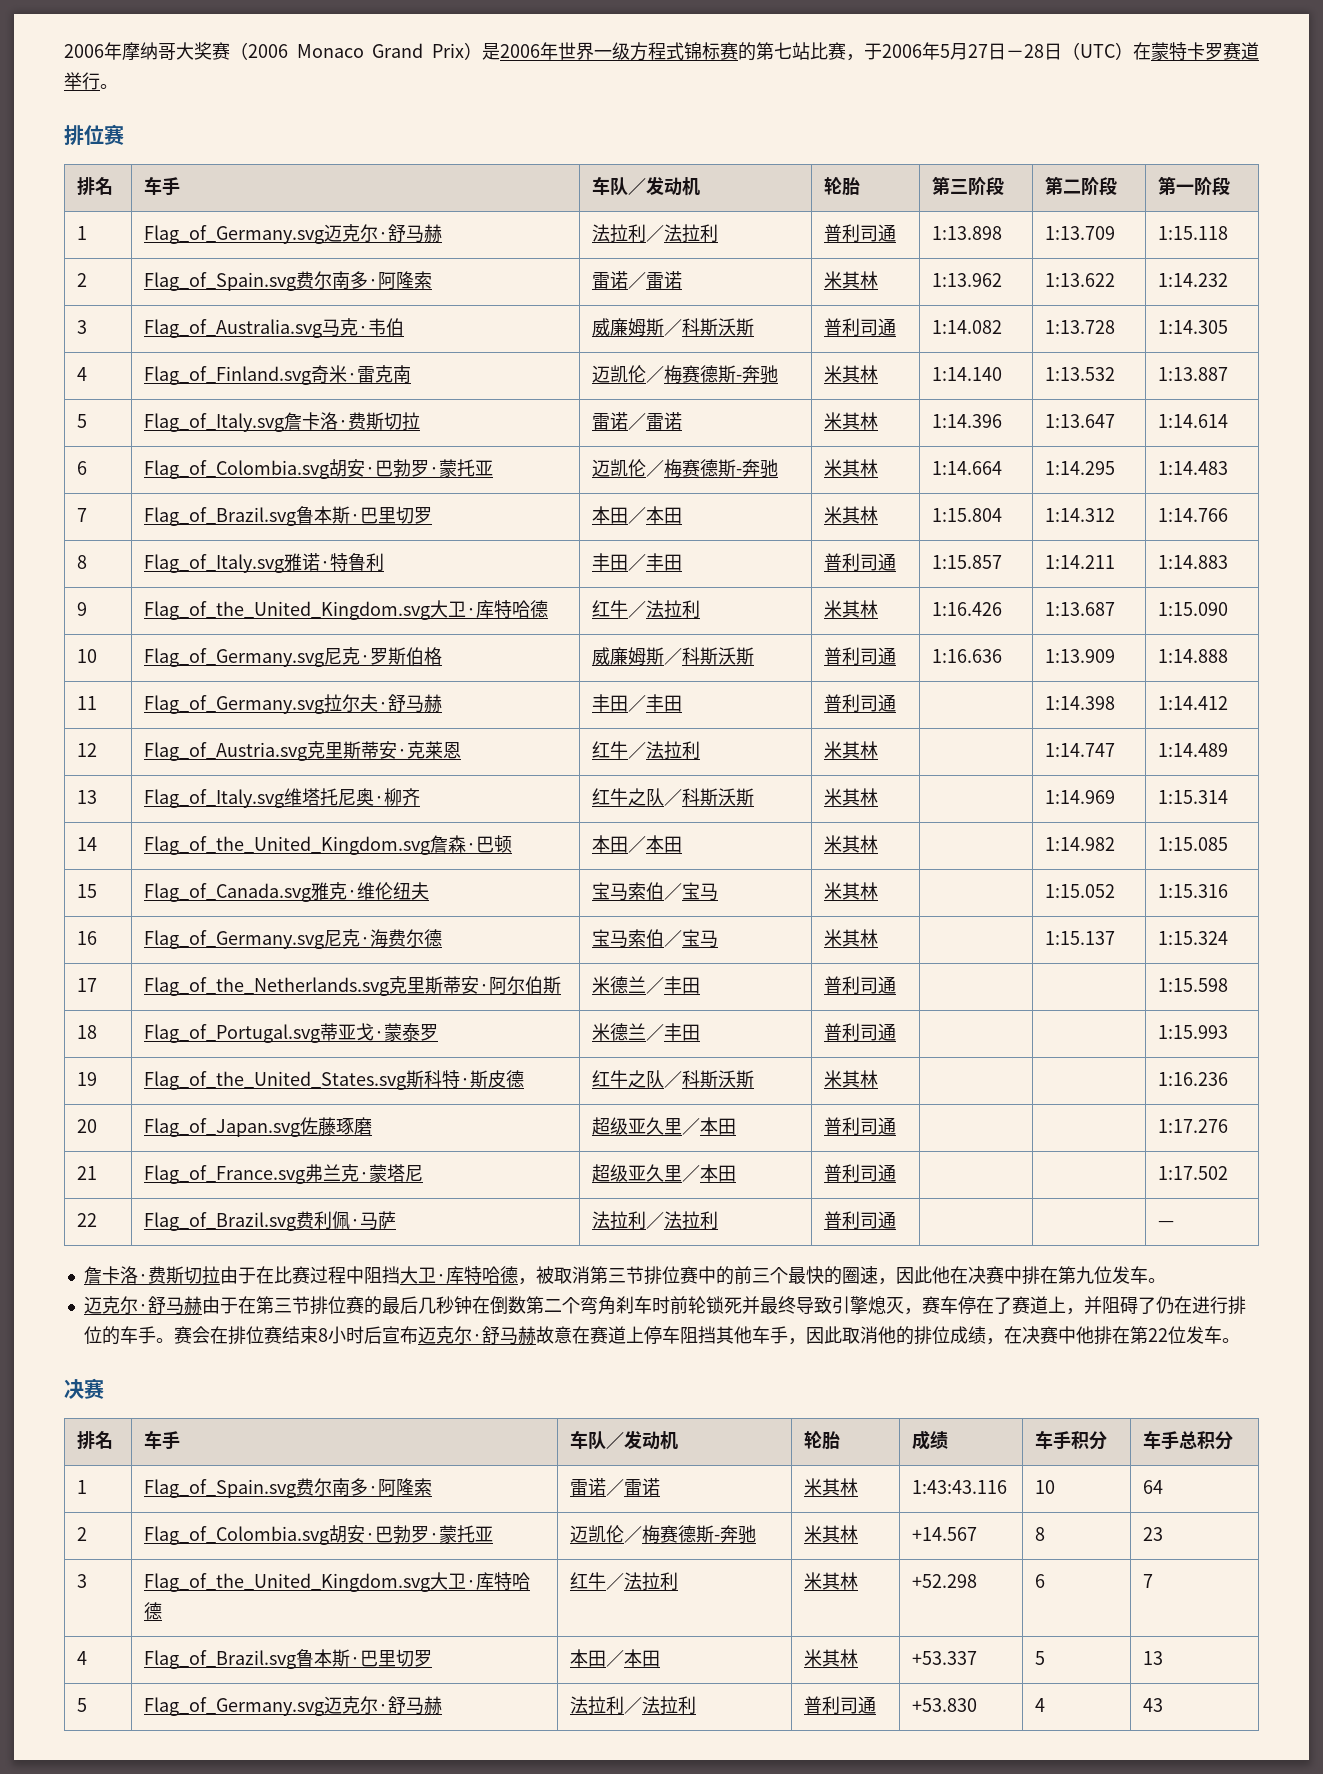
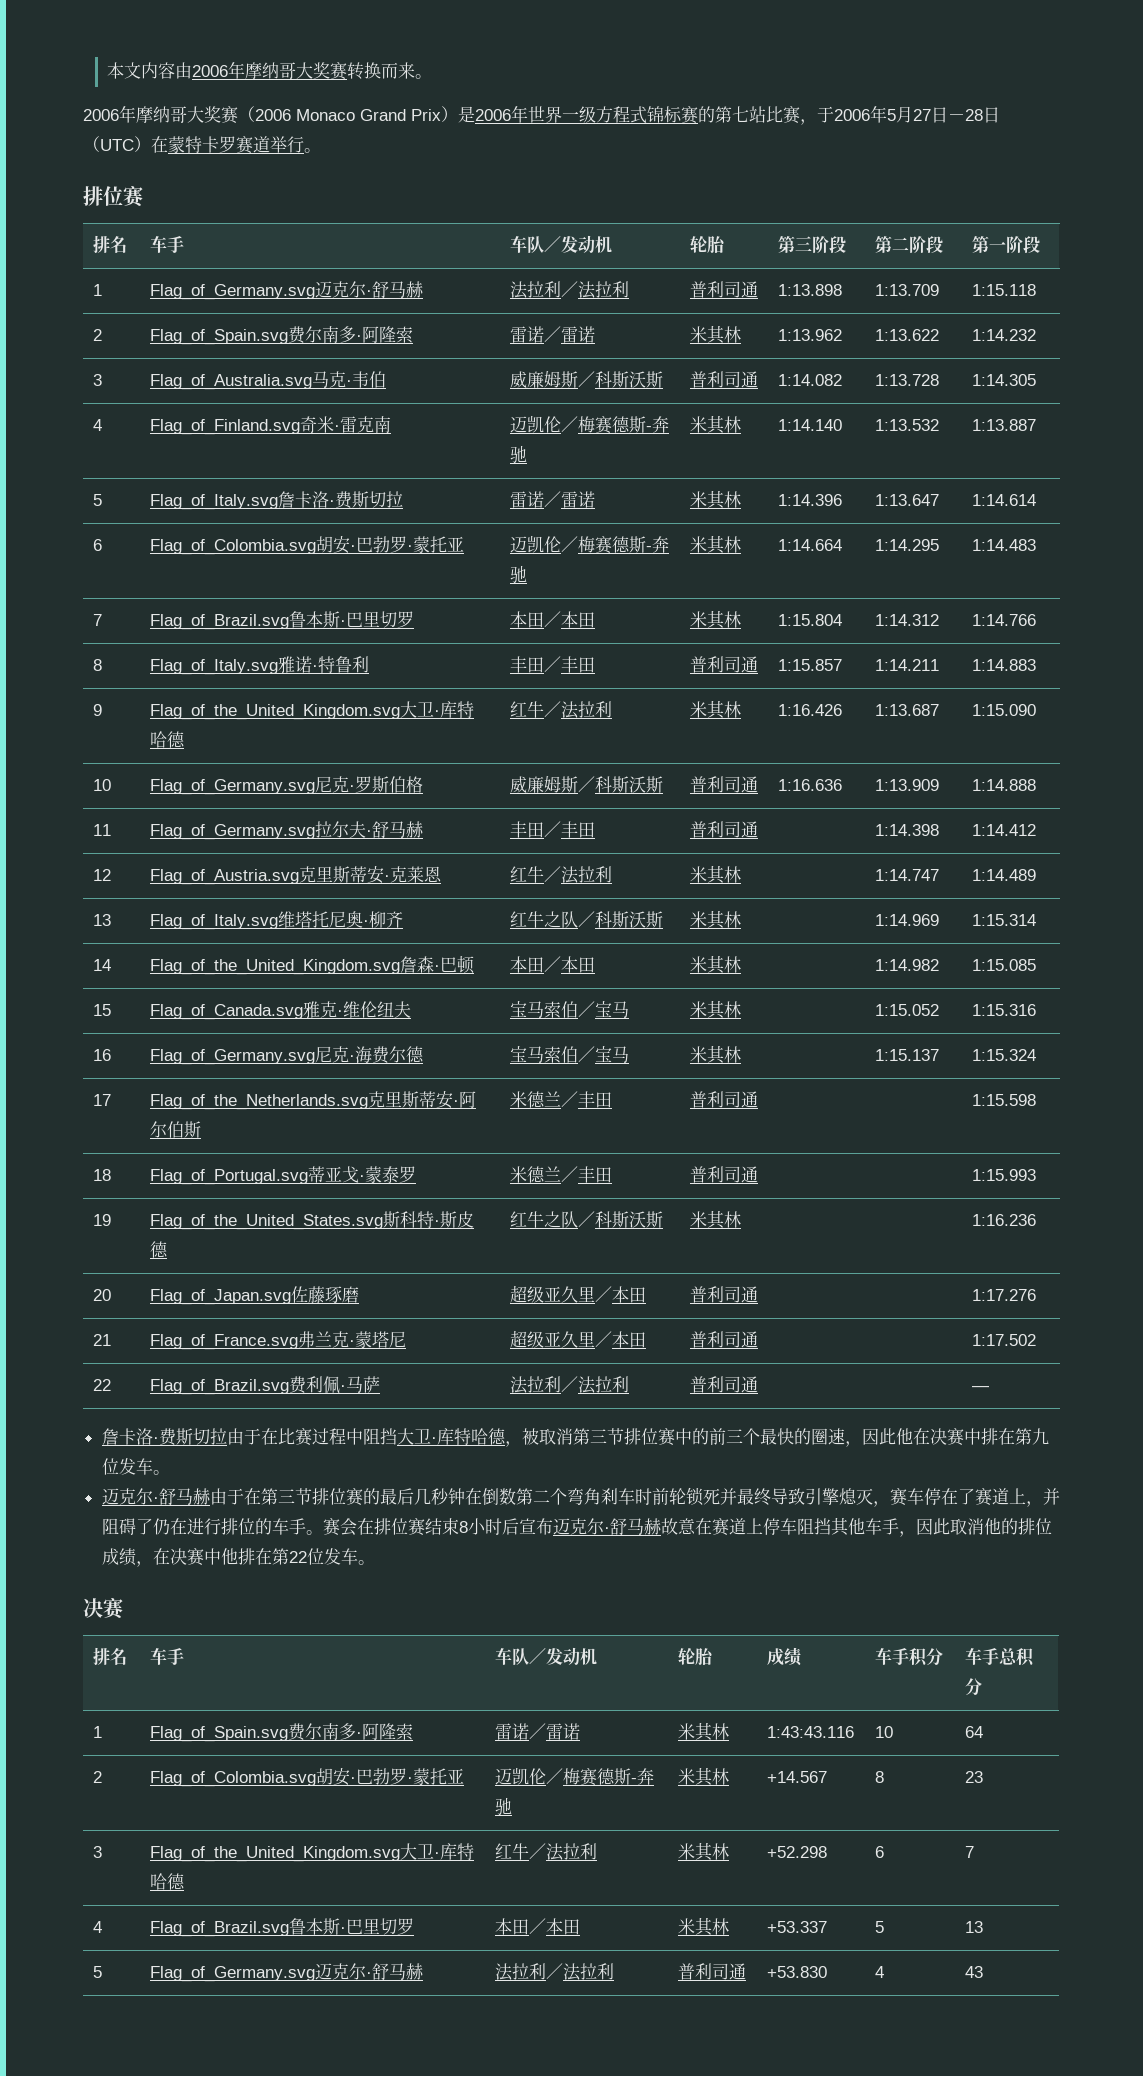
(64, 51) none -> [106,61,432,80] 本文内容由2006年摩纳哥大奖赛转换而来。 //

